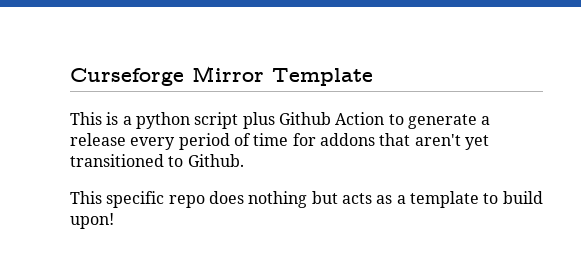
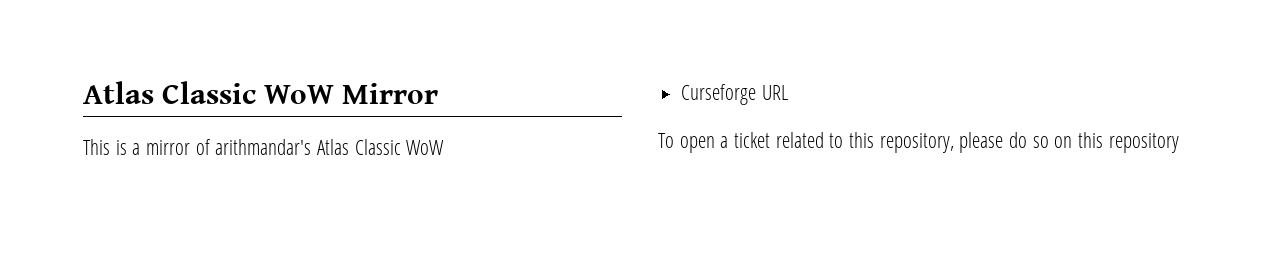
[70,68,184,86] Curseforge -> [83,81,335,104] Atlas Classic WoW
[272,68,373,86] Template -> (438, 93) none
[135,112,491,129] [70,133,489,150] [70,154,244,167] [70,191,543,208] [70,213,114,229] python script plus Github Action to generate a release every period of time for addons that aren't yet transitioned to Github. // This specific repo does nothing but acts as a template to build upon! -> [146,139,445,155] [681,84,788,105] [658,132,1179,153] mirror of arithmandar's Atlas Classic WoW // Curseforge URL // To open a ticket related to this repository, please do so on this repository

